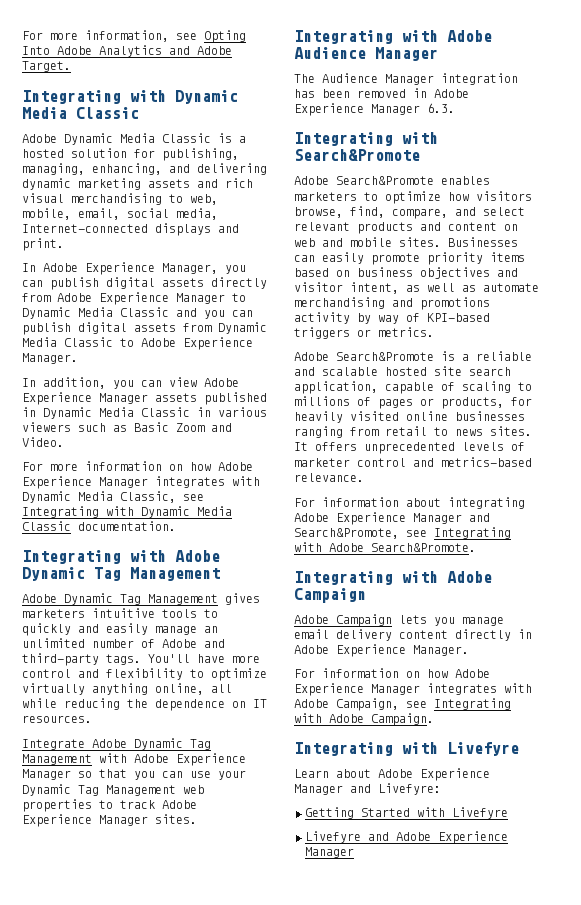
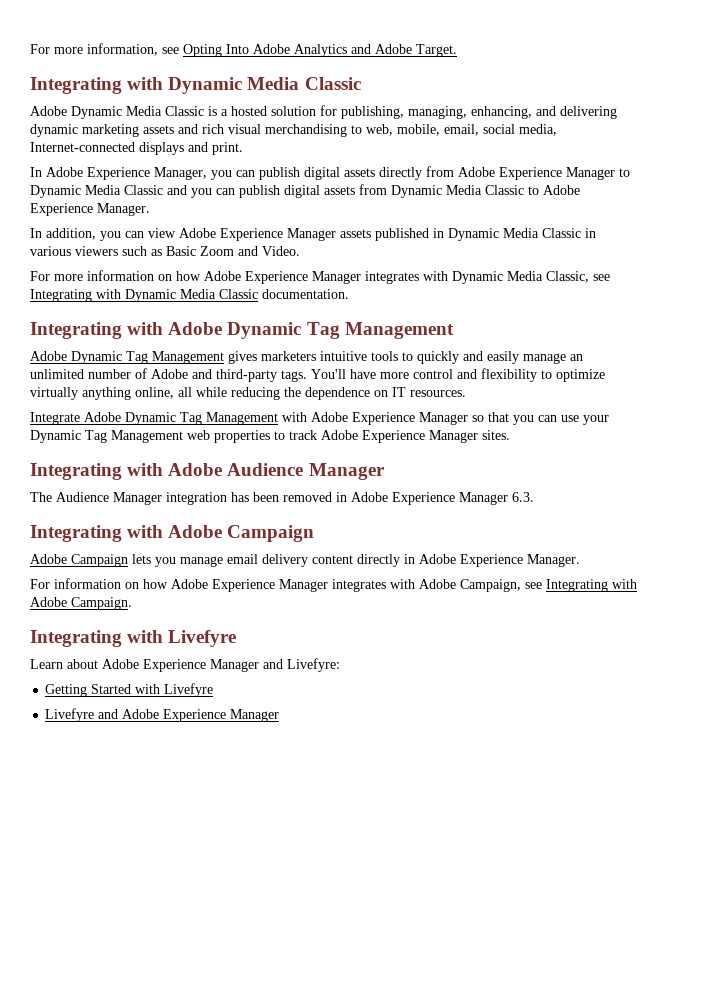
[294,132,438,146] [294,149,420,161] [294,176,490,185] [294,191,532,204] [294,206,525,219] [294,222,518,234] [294,237,518,247] [294,252,525,265] [294,267,518,279] [294,282,539,294] [294,297,490,310] [294,312,490,324] [294,327,434,339] [294,351,532,361] [294,366,511,376] [294,381,532,394] [294,396,532,409] [294,411,525,423] [294,426,532,438] [294,442,525,454] [294,457,532,467] [294,473,364,482] [294,497,525,509] [294,512,490,525] [294,527,511,539] [294,542,476,552] // Integrating with Search&Promote // Adobe Search&Promote enables marketers to optimize how visitors browse, find, compare, and select relevant products and content on web and mobile sites. Businesses can easily promote priority items based on business objectives and visitor intent, as well as automate merchandising and promotions activity by way of KPI-based triggers or metrics. // Adobe Search&Promote is a reliable and scalable hosted site search application, capable of scaling to millions of pages or products, for heavily visited online businesses ranging from retail to news sites. It offers unprecedented levels of marketer control and metrics-based relevance. // For information about integrating Adobe Experience Manager and Search&Promote, see Integrating with Adobe Search&Promote. -> (534, 497) none

